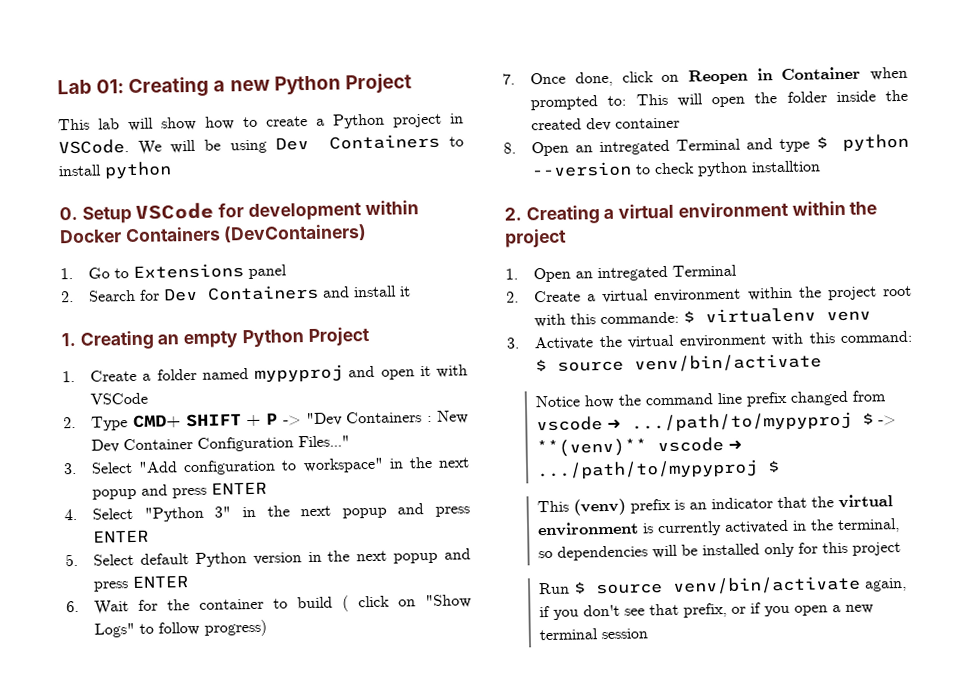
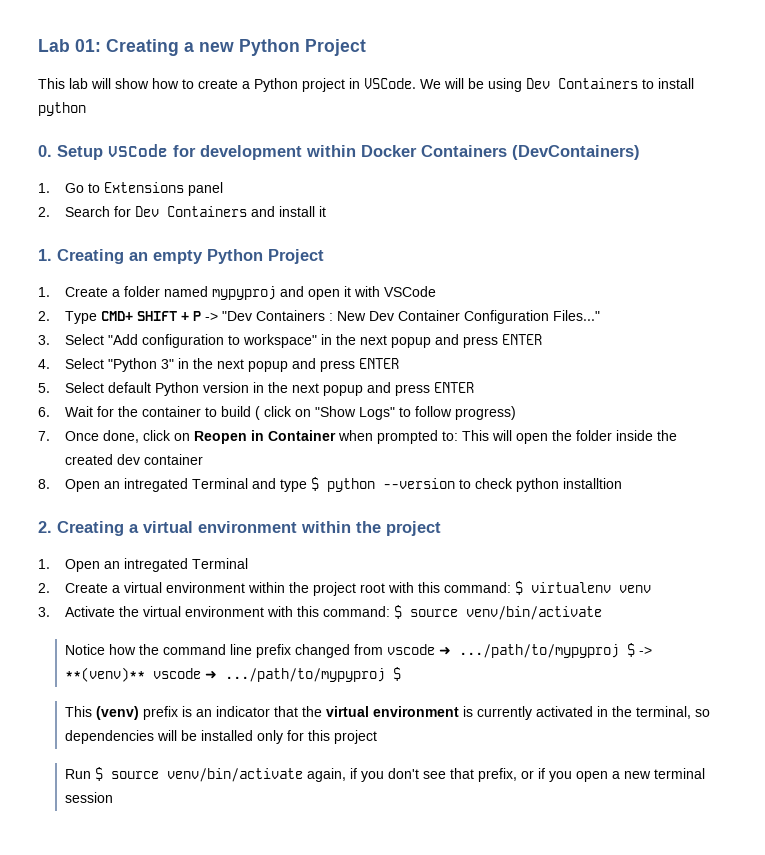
[600,311,680,325] commande: -> [443,582,511,593] command:

